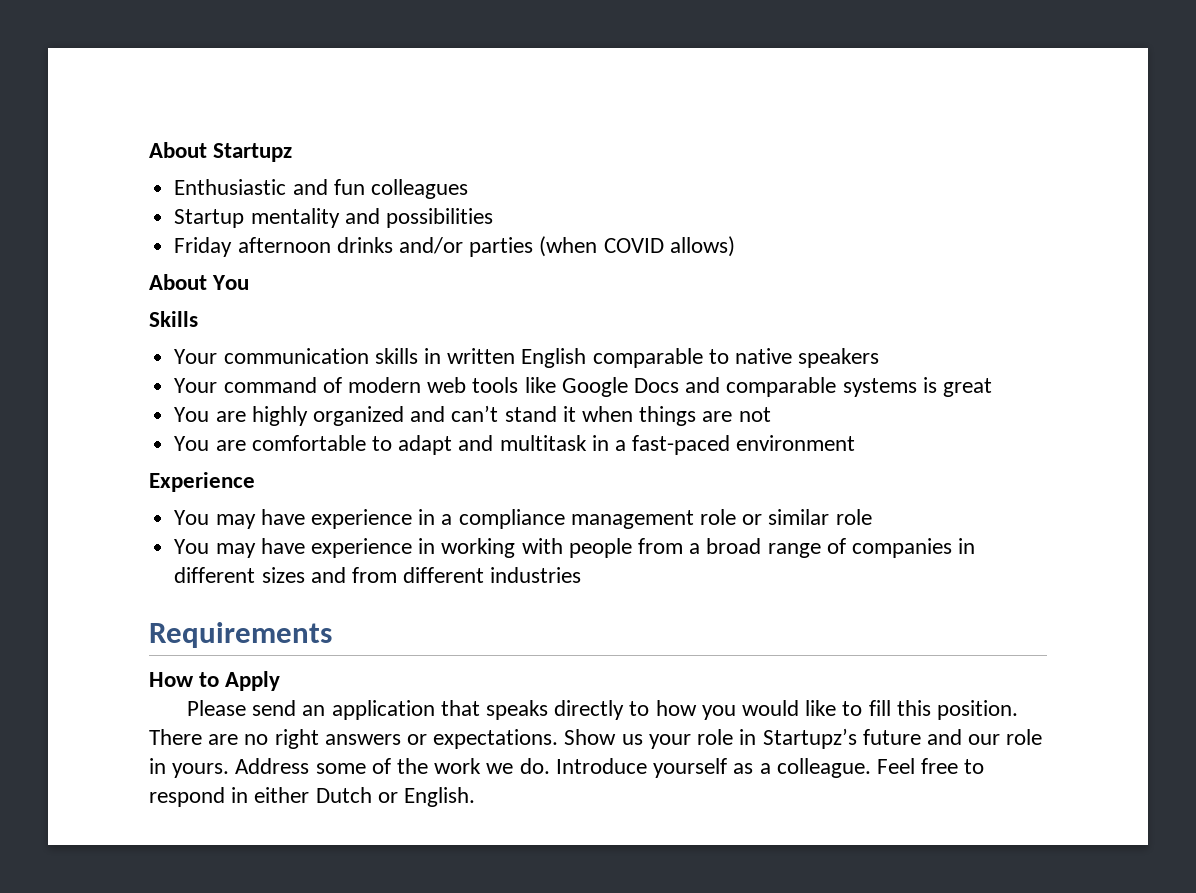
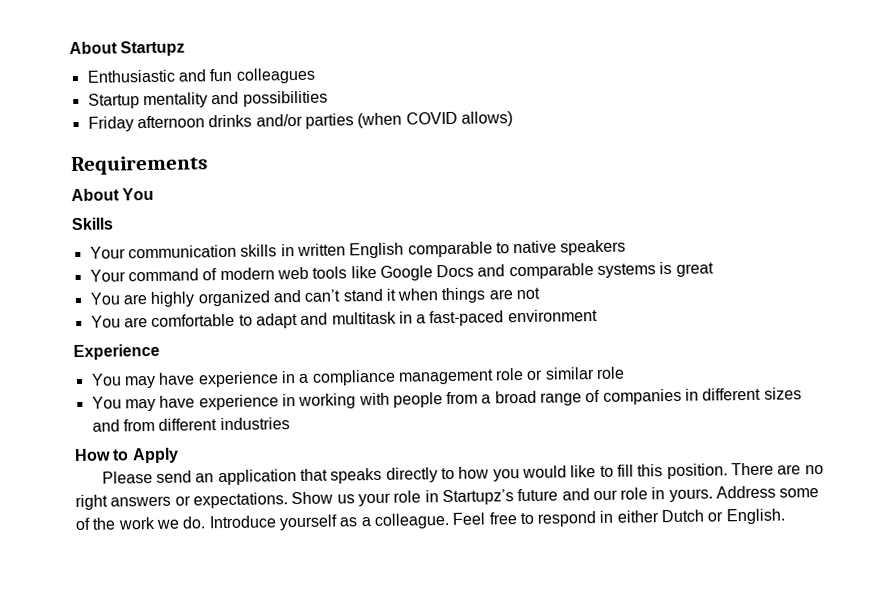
(735, 246) none -> [71,155,208,176] // Requirements
[149,622,332,648] // Requirements -> (290, 424) none

